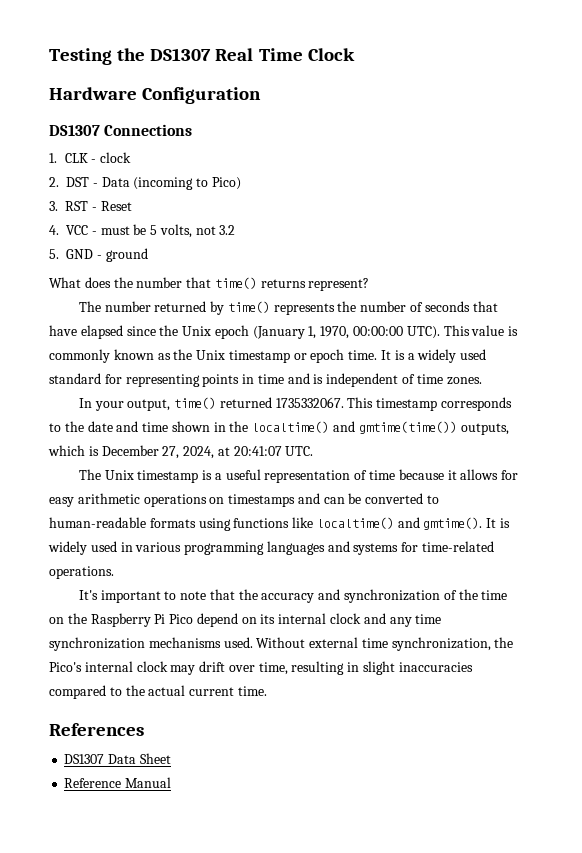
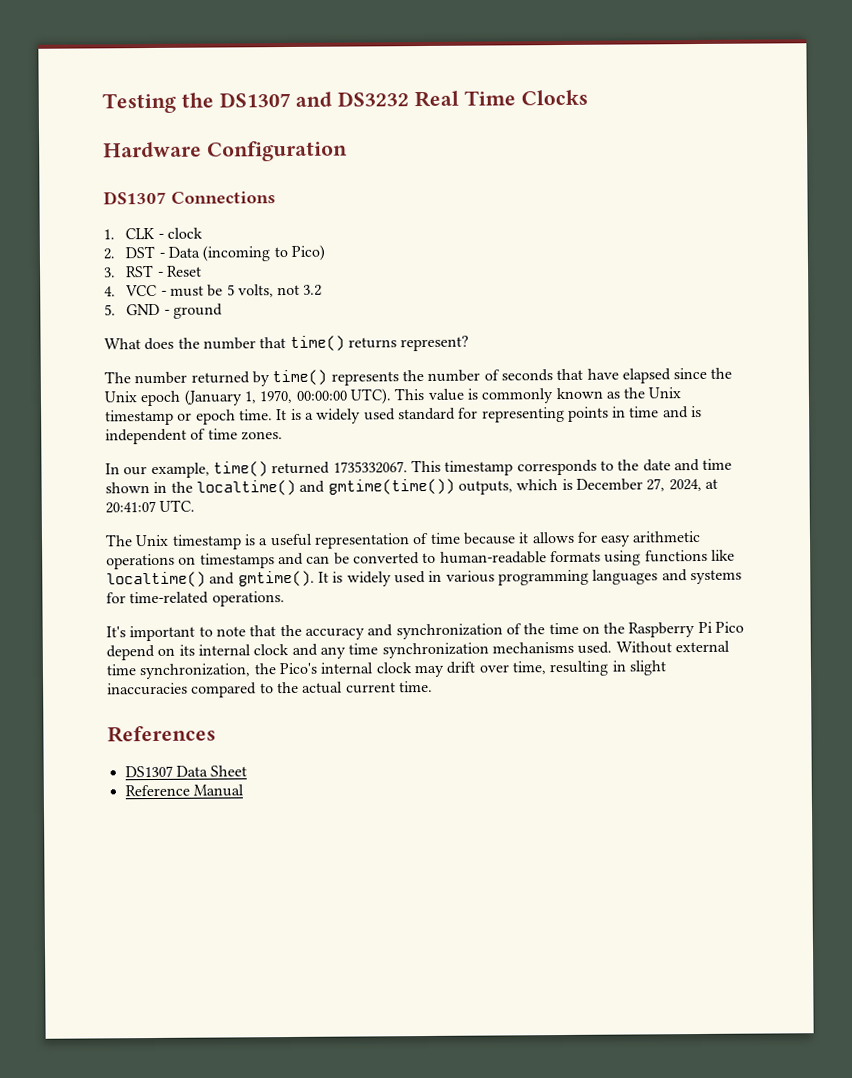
(212, 54) none -> [295,91,410,107] and DS3232
[307,48,355,61] Clock -> [520,89,588,106] Clocks
[94,399,171,411] your output, -> [123,462,210,479] our example,

